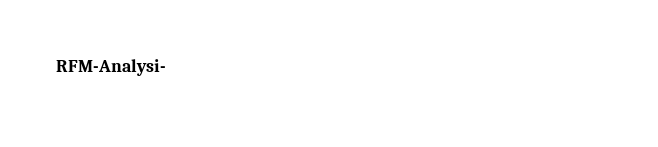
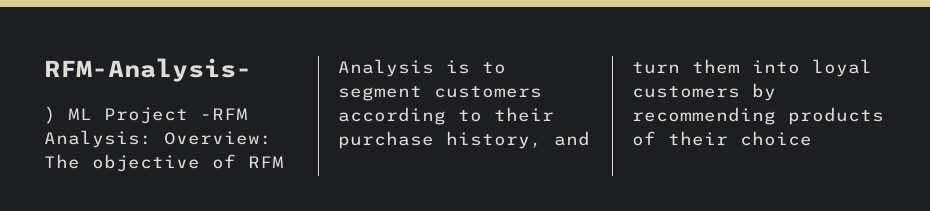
[56,59,166,76] RFM-Analysi- -> [44,58,252,82] [44,106,248,124] [44,130,272,148] [44,154,284,172] [338,59,506,77] [338,86,542,101] [338,107,554,125] [338,131,590,149] [632,59,872,77] [632,83,776,101] [632,107,884,125] [632,131,812,146] RFM-Analysis- // ) ML Project -RFM Analysis: Overview: The objective of RFM Analysis is to segment customers according to their purchase history, and turn them into loyal customers by recommending products of their choice

